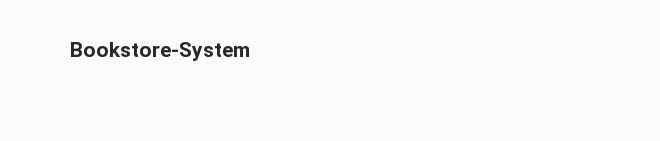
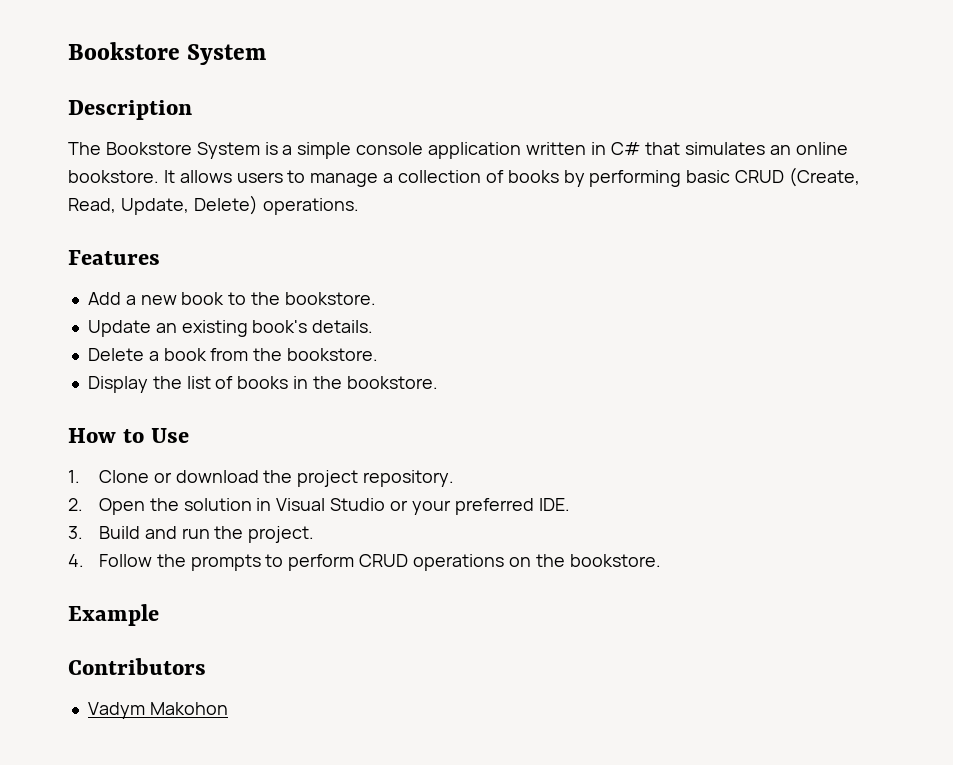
[70,42,250,61] Bookstore-System -> [68,42,267,65] [68,100,192,120] [68,142,849,159] [68,167,861,187] [68,195,359,215] [68,250,160,265] [87,292,376,305] [87,320,374,337] [87,348,379,361] [87,376,438,393] [68,428,189,443] [68,470,455,487] [68,498,570,515] [68,526,315,543] [68,554,661,571] [68,604,159,626] [68,658,206,675] [87,702,228,719] Bookstore System // Description // The Bookstore System is a simple console application written in C# that simulates an online bookstore. It allows users to manage a collection of books by performing basic CRUD (Create, Read, Update, Delete) operations. // Features // Add a new book to the bookstore. // Update an existing book's details. // Delete a book from the bookstore. // Display the list of books in the bookstore. // How to Use // 1. Clone or download the project repository. // 2. Open the solution in Visual Studio or your preferred IDE. // 3. Build and run the project. // 4. Follow the prompts to perform CRUD operations on the bookstore. // Example // Contributors // Vadym Makohon

